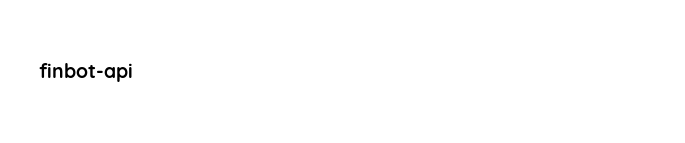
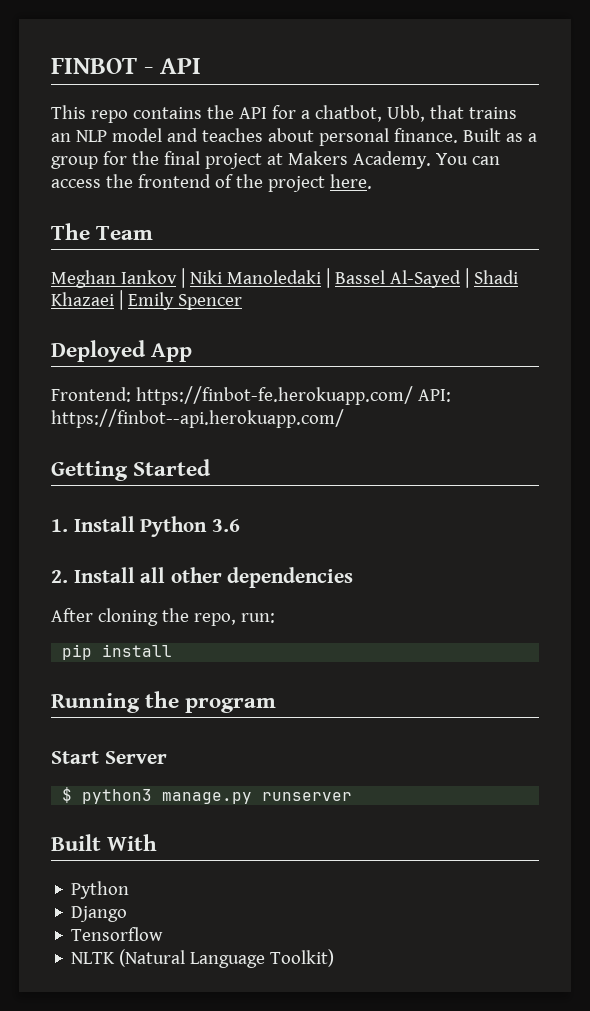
[39,63,133,82] finbot-api -> [51,58,202,74] [51,105,517,123] [51,128,537,146] [51,151,500,169] [51,174,372,192] [51,223,154,240] [51,268,518,288] [51,290,242,310] [51,340,193,362] [51,386,451,405] [51,409,344,428] [51,459,212,481] [51,516,240,537] [51,567,354,588] [51,608,275,626] [62,644,173,660] [51,691,277,713] [51,751,167,764] [62,787,353,804] [51,834,158,851] [71,881,130,899] [71,906,128,922] [71,927,164,941] [71,949,335,968] FINBOT - API // This repo contains the API for a chatbot, Ubb, that trains an NLP model and teaches about personal finance. Built as a group for the final project at Makers Academy. You can access the frontend of the project here. // The Team // Meghan Iankov | Niki Manoledaki | Bassel Al-Sayed | Shadi Khazaei | Emily Spencer // Deployed App // Frontend: https://finbot-fe.herokuapp.com/ API: https://finbot--api.herokuapp.com/ // Getting Started // 1. Install Python 3.6 // 2. Install all other dependencies // After cloning the repo, run: // pip install // Running the program // Start Server // $ python3 manage.py runserver // Built With // Python // Django // Tensorflow // NLTK (Natural Language Toolkit)

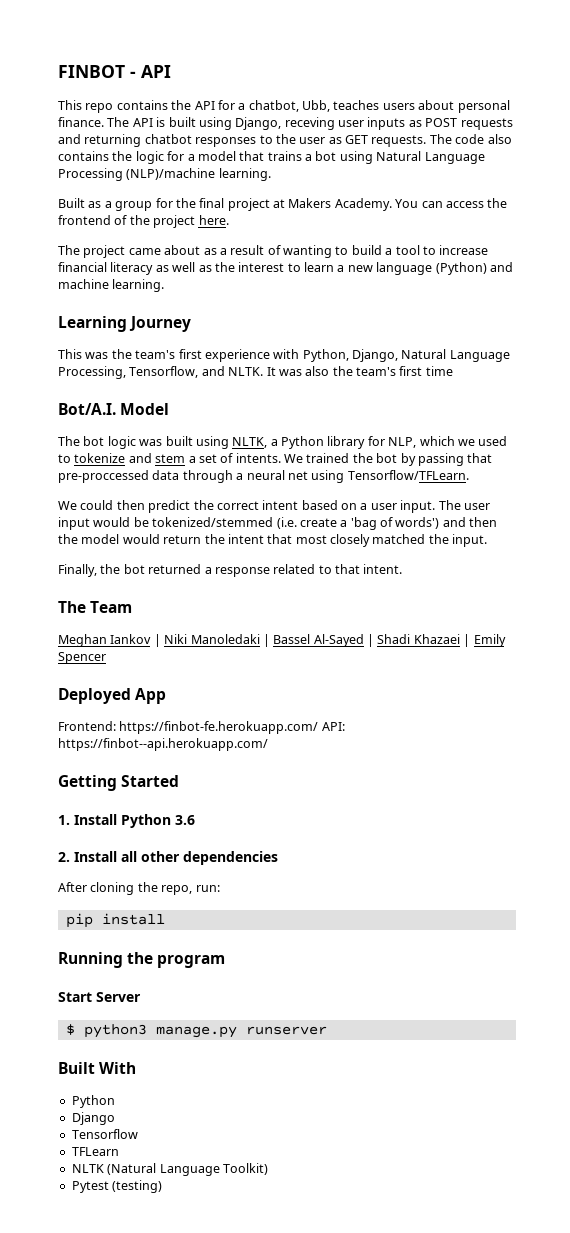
[429,105,517,119] [51,128,458,146] that trains an NLP model and teaches about personal finance. -> [333,100,510,113] [58,117,513,130] [58,134,512,147] [58,151,485,164] [58,168,271,181] teaches users about personal finance. The API is built using Django, receving user inputs as POST requests and returning chatbot responses to the user as GET requests. The code also contains the logic for a model that trains a bot using Natural Language Processing (NLP)/machine learning. //
(372, 181) none -> [58,245,489,258] [58,262,513,275] [58,279,165,292] [58,316,192,332] [58,349,510,362] [58,366,453,379] [58,403,170,415] [58,436,508,449] [58,453,493,466] [58,470,469,483] [58,500,490,513] [58,517,498,530] [58,534,488,547] [58,564,403,577] // The project came about as a result of wanting to build a tool to increase financial literacy as well as the interest to learn a new language (Python) and machine learning. // Learning Journey // This was the team's first experience with Python, Django, Natural Language Processing, Tensorflow, and NLTK. It was also the team's first time // Bot/A.I. Model // The bot logic was built using NLTK, a Python library for NLP, which we used to tokenize and stem a set of intents. We trained the bot by passing that pre-proccessed data through a neural net using Tensorflow/TFLearn. // We could then predict the correct intent based on a user input. The user input would be tokenized/stemmed (i.e. create a 'bag of words') and then the model would return the intent that most closely matched the input. // Finally, the bot returned a response related to that intent.
(164, 934) none -> [71,1147,119,1156] // TFLearn
(335, 958) none -> [71,1180,163,1193] // Pytest (testing)

